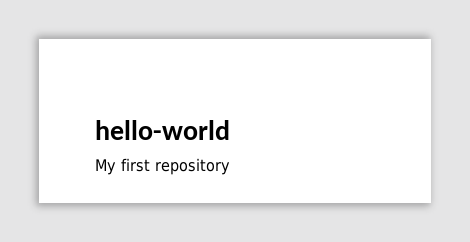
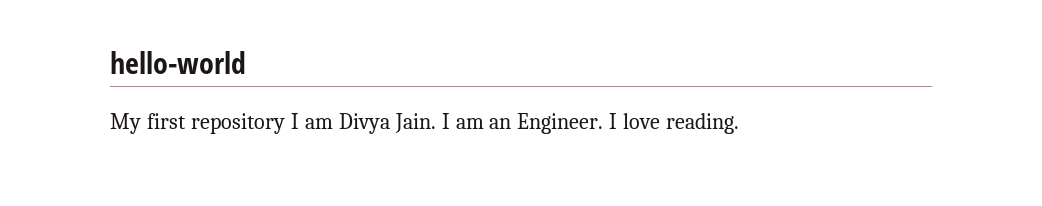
(230, 166) none -> [290,113,740,134] I am Divya Jain. I am an Engineer. I love reading.

